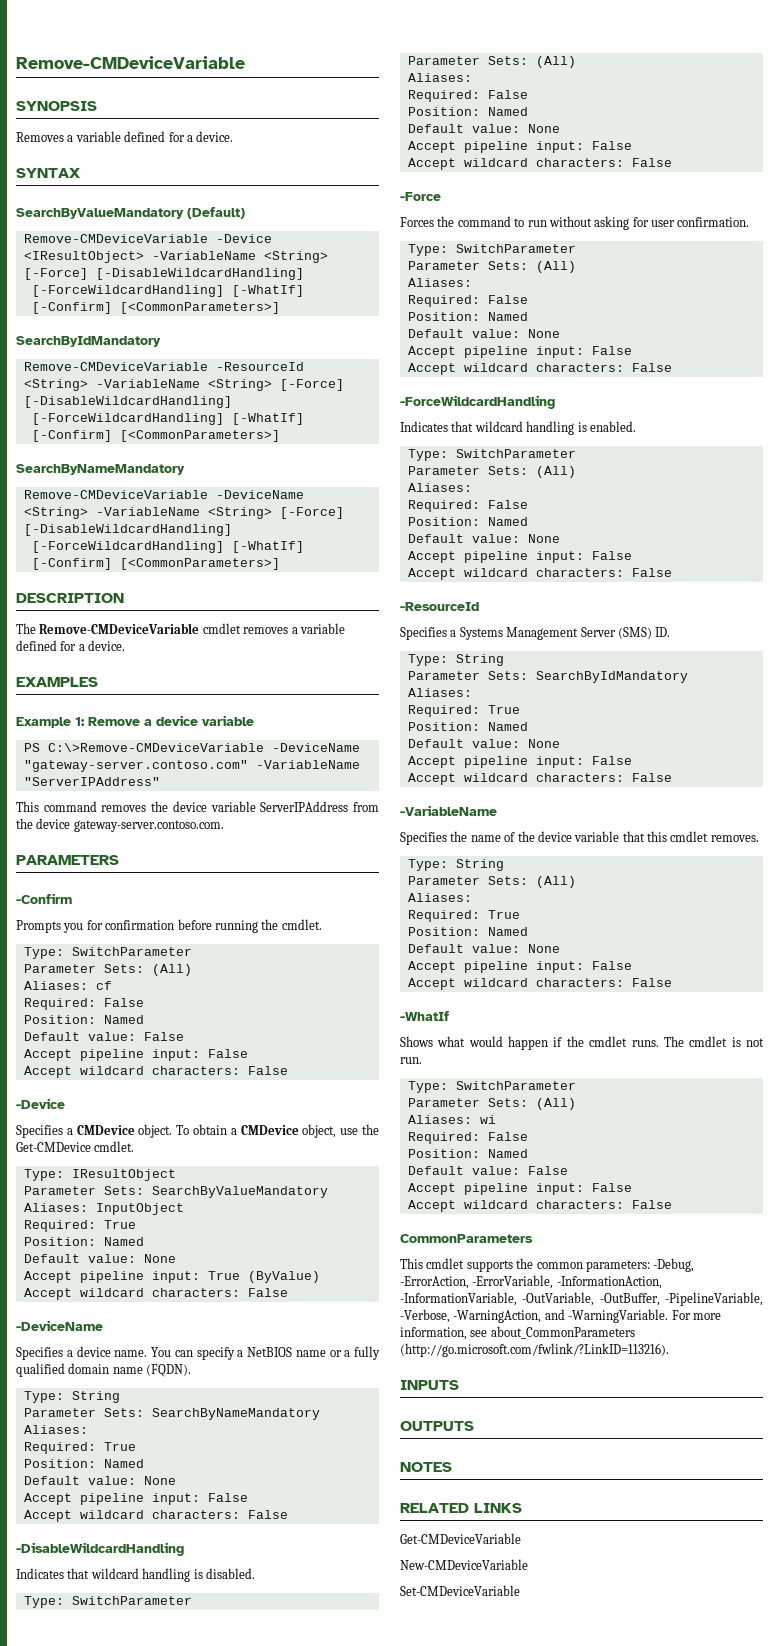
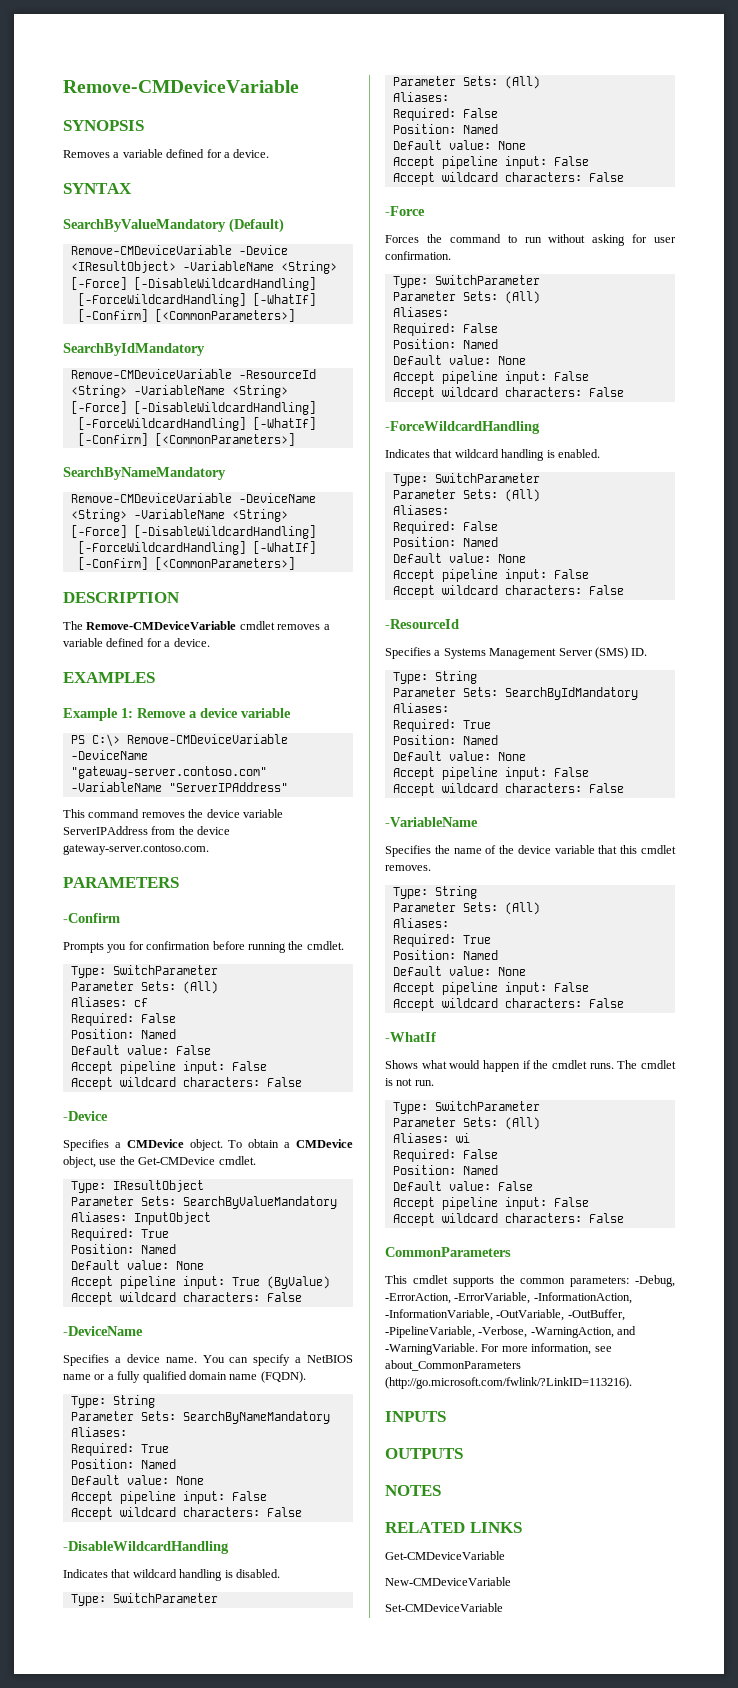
[47,743,264,752] C:\>Remove-CMDeviceVariable -> [91,734,288,747] C:\> Remove-CMDeviceVariable

